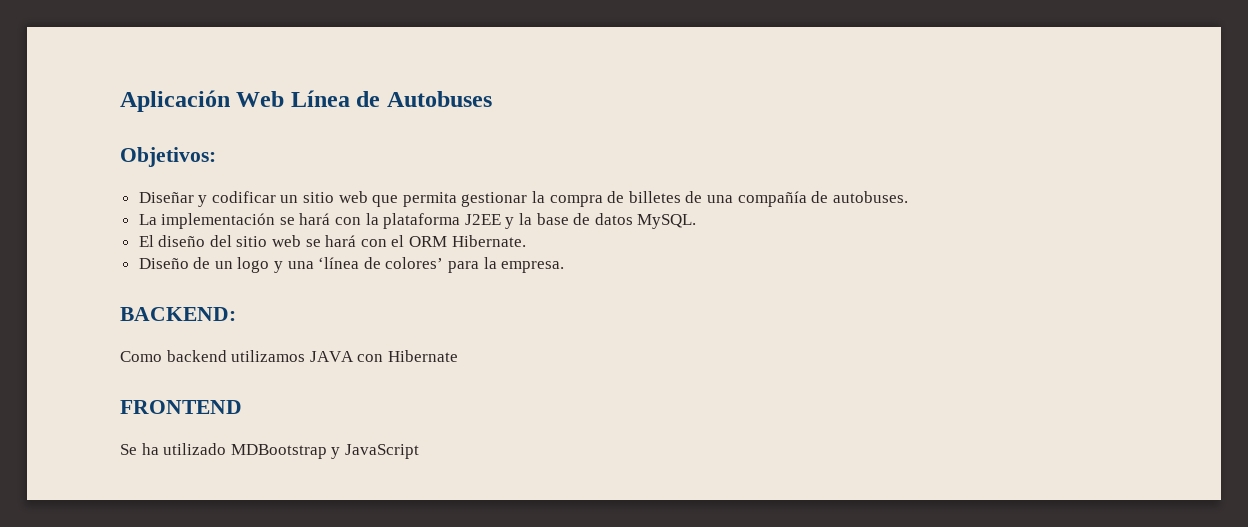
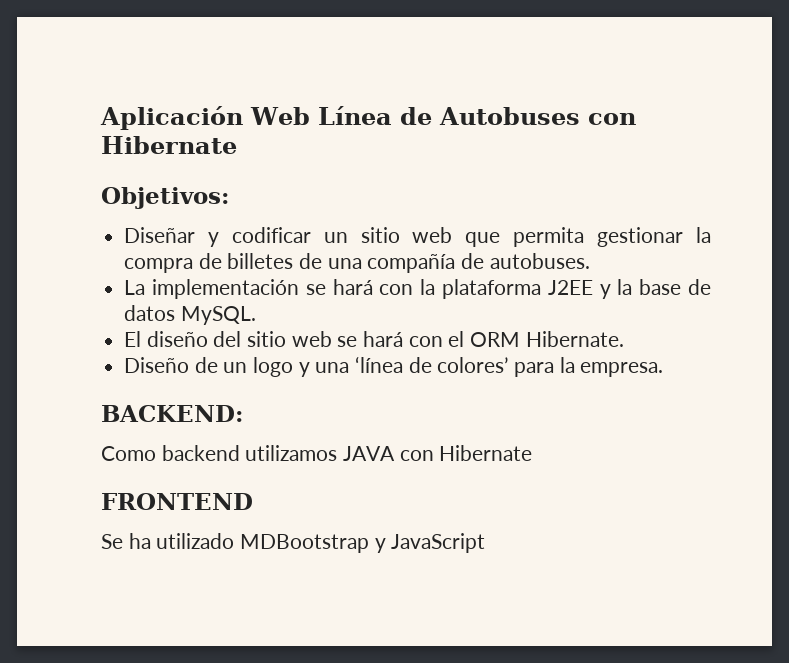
(492, 99) none -> [587,113,636,125] [101,136,237,154] con Hibernate

